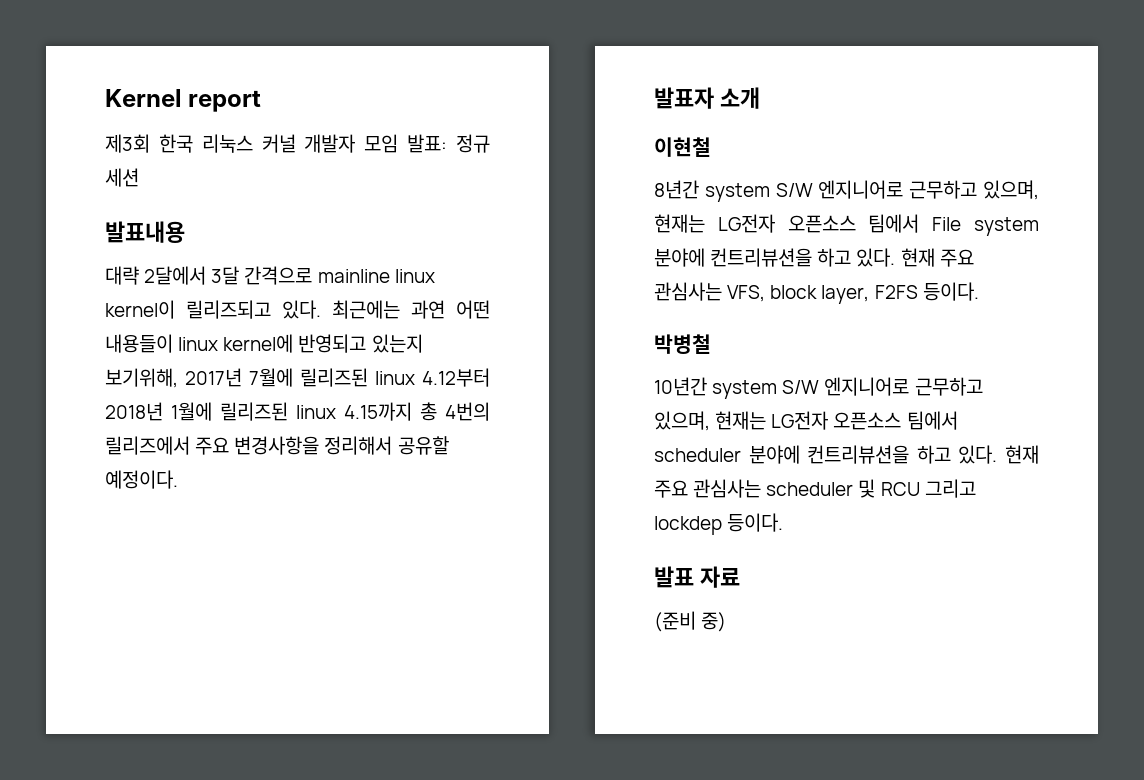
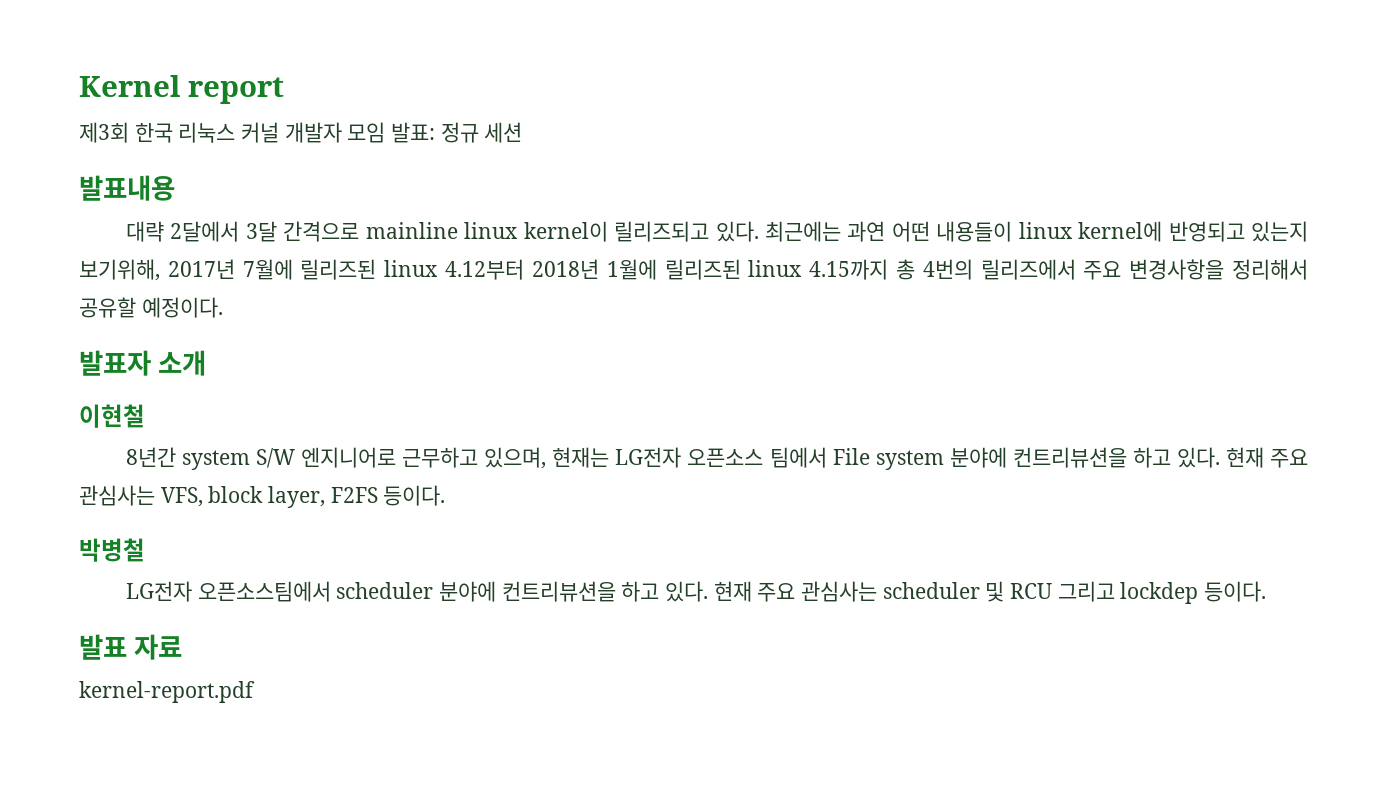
[654,377,983,399] [654,411,958,431] 10년간 system S/W 엔지니어로 근무하고 있으며, 현재는 LG전자 오픈소스 팀에서 -> [126,581,331,602] LG전자 오픈소스팀에서
[654,611,727,632] (준비 중) -> [79,681,255,703] kernel-report.pdf

